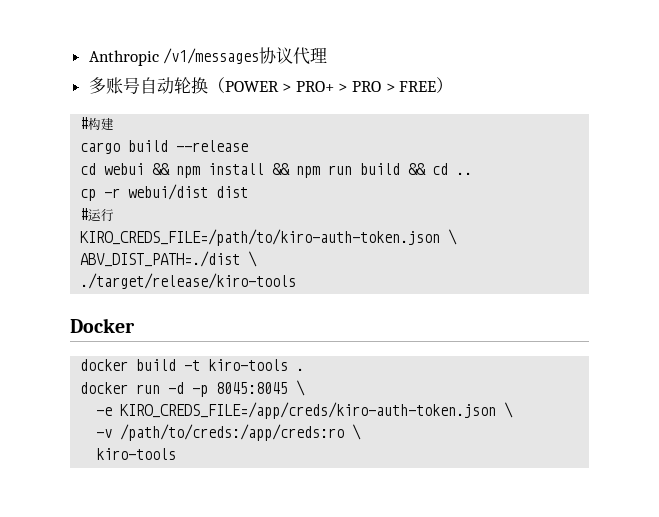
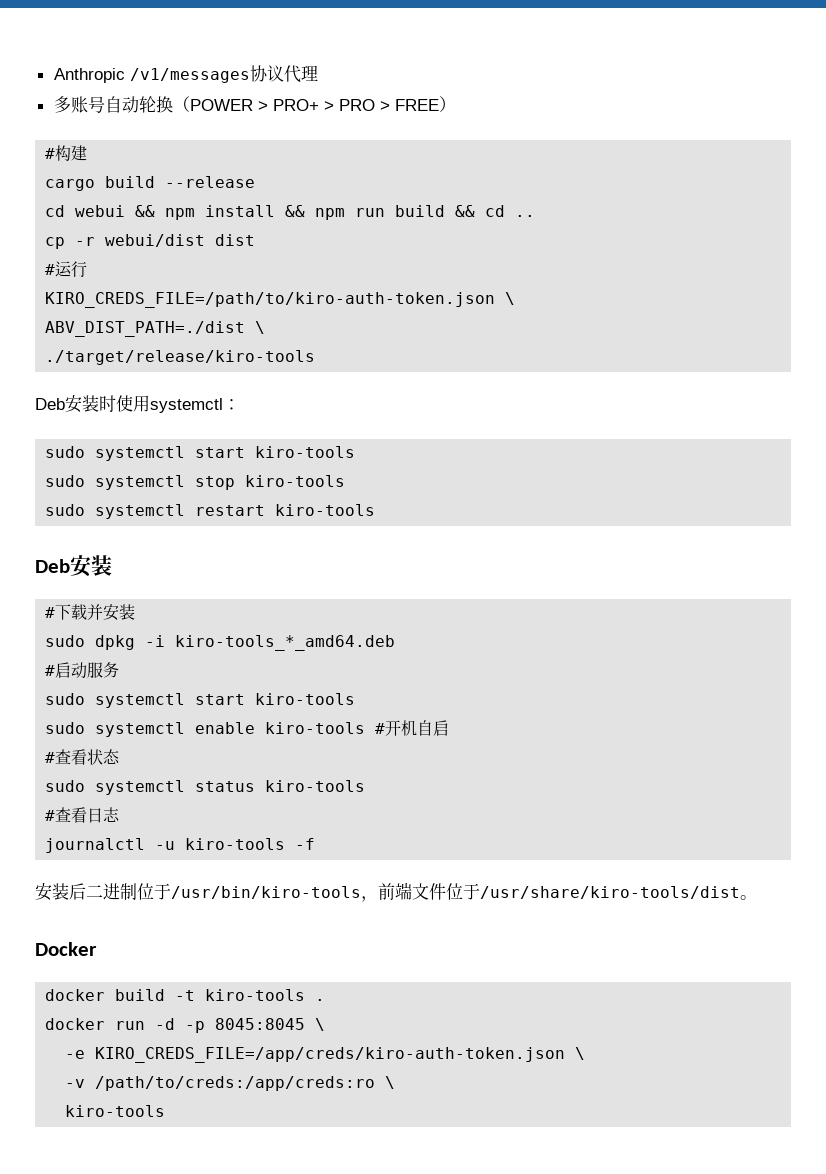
(297, 281) none -> [35,395,240,413] [45,446,356,461] [45,475,346,490] [45,504,376,519] [35,555,112,577] [45,604,136,621] [45,635,396,651] [45,662,120,679] [45,693,356,708] [45,720,450,737] [45,749,121,765] [45,780,366,795] [45,807,121,823] [45,838,316,853] [35,882,757,902] // Deb安装时使用systemctl： // sudo systemctl start kiro-tools // sudo systemctl stop kiro-tools // sudo systemctl restart kiro-tools // Deb安装 // #下载并安装 // sudo dpkg -i kiro-tools_*_amd64.deb // #启动服务 // sudo systemctl start kiro-tools // sudo systemctl enable kiro-tools #开机自启 // #查看状态 // sudo systemctl status kiro-tools // #查看日志 // journalctl -u kiro-tools -f // 安装后二进制位于/usr/bin/kiro-tools，前端文件位于/usr/share/kiro-tools/dist。

